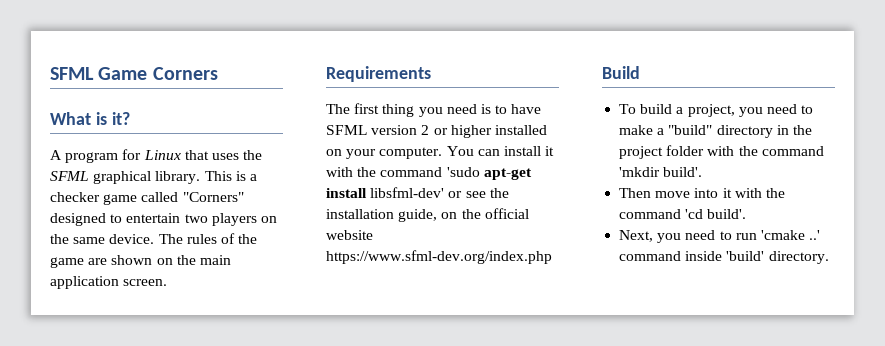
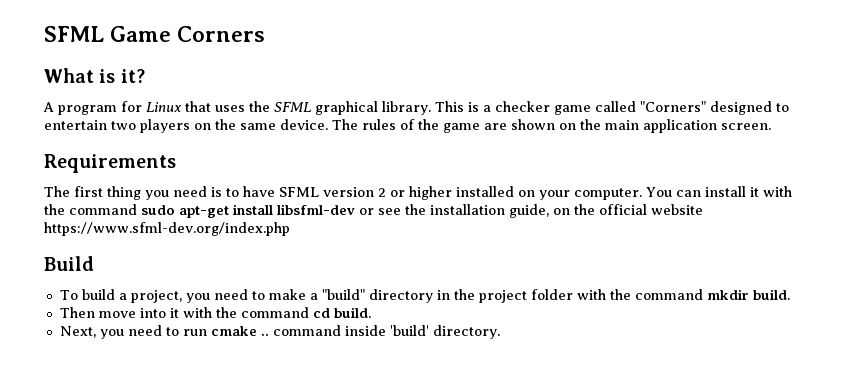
[446,167,480,177] 'sudo -> [141,205,175,215] sudo
[370,187,445,198] libsfml-dev' -> [277,204,355,215] libsfml-dev
[619,167,703,177] 'mkdir build'. -> [706,289,790,300] mkdir build.
[685,209,747,219] 'cd build'. -> [312,307,371,318] cd build.
[760,230,821,240] 'cmake ..' -> [210,326,269,336] cmake ..

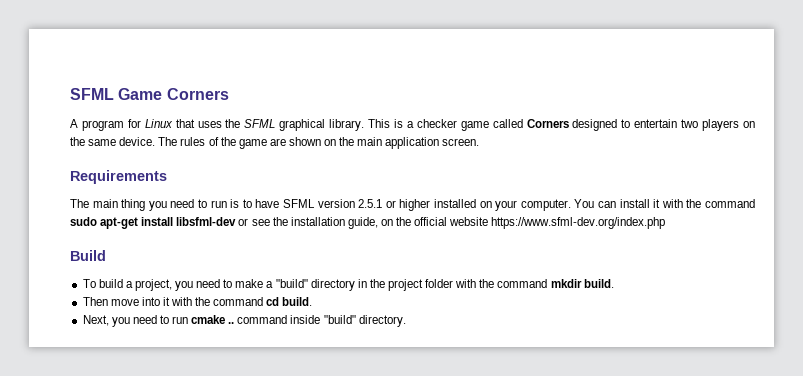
[44,68,145,83] // What is it? -> (229, 94) none
[640,101,706,112] "Corners" -> [526,119,569,128] Corners
[74,186,103,197] first -> [92,199,118,208] main
(207, 191) none -> [198,199,227,208] to run
[378,188,386,197] 2 -> [358,199,383,208] 2.5.1
[389,325,429,336] 'build' -> [323,315,356,324] "build"

